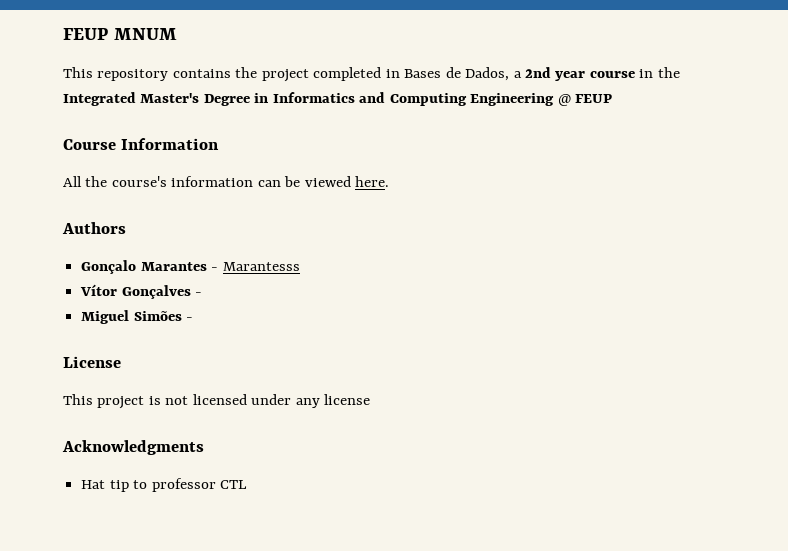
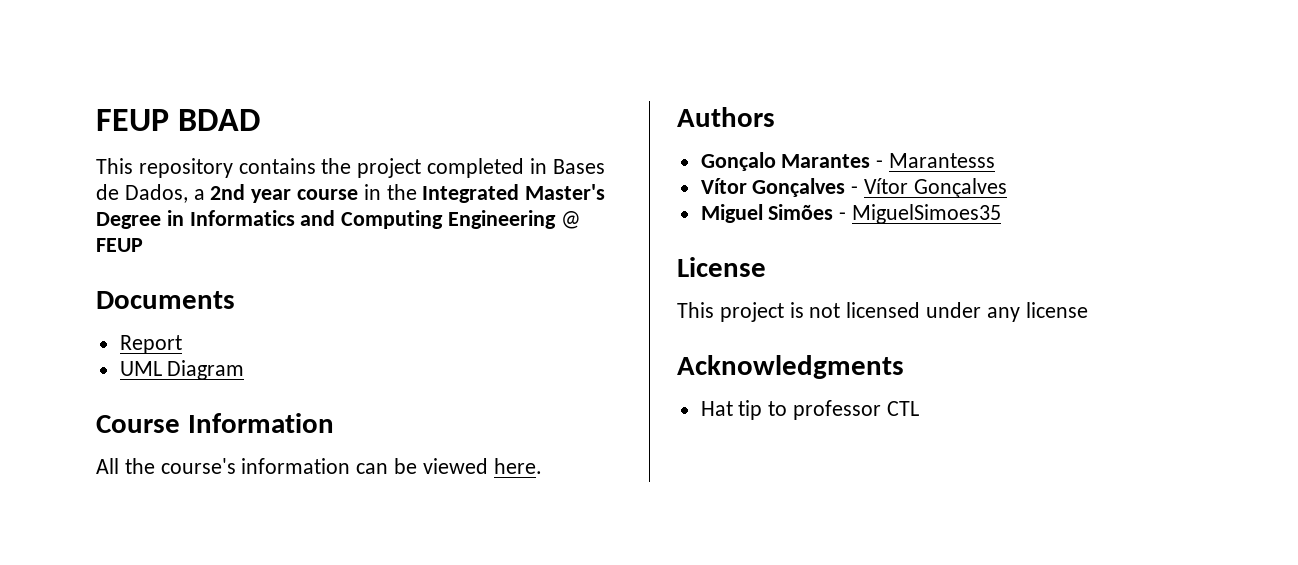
[63,28,177,40] FEUP MNUM -> [96,109,261,131] FEUP BDAD
(613, 98) none -> [96,291,235,309] [119,335,182,354] [119,360,245,380] // Documents // Report // UML Diagram
(203, 294) none -> [864,178,1007,198] Vítor Gonçalves
(194, 319) none -> [852,204,1002,224] MiguelSimoes35

